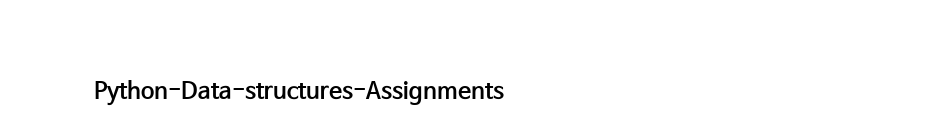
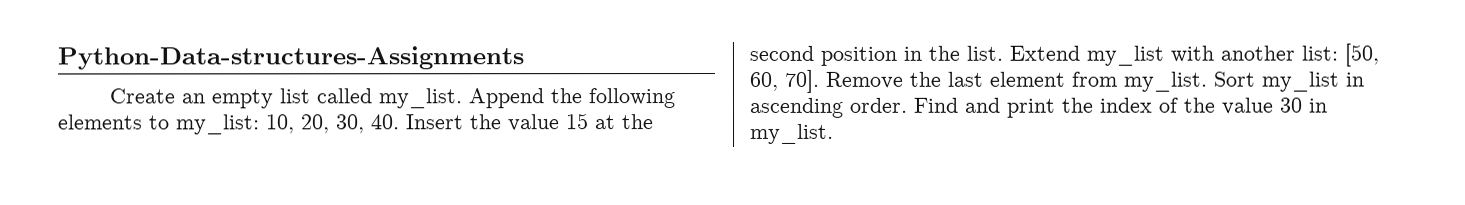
(504, 93) none -> [108,88,676,109] [58,113,654,135] [749,43,1379,67] [749,69,1364,93] [749,97,1328,118] [750,123,834,144] // Create an empty list called my_list. Append the following elements to my_list: 10, 20, 30, 40. Insert the value 15 at the second position in the list. Extend my_list with another list: [50, 60, 70]. Remove the last element from my_list. Sort my_list in ascending order. Find and print the index of the value 30 in my_list.

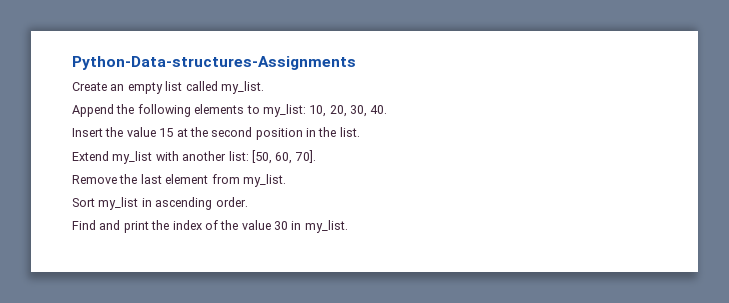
(463, 98) none -> (264, 87) //
(400, 122) none -> (388, 109) //
(1003, 53) none -> (360, 132) //
(819, 81) none -> (316, 156) //
(1207, 81) none -> (286, 180) //
(908, 105) none -> (248, 202) //

